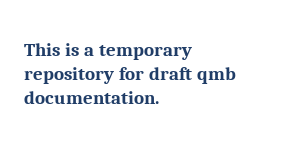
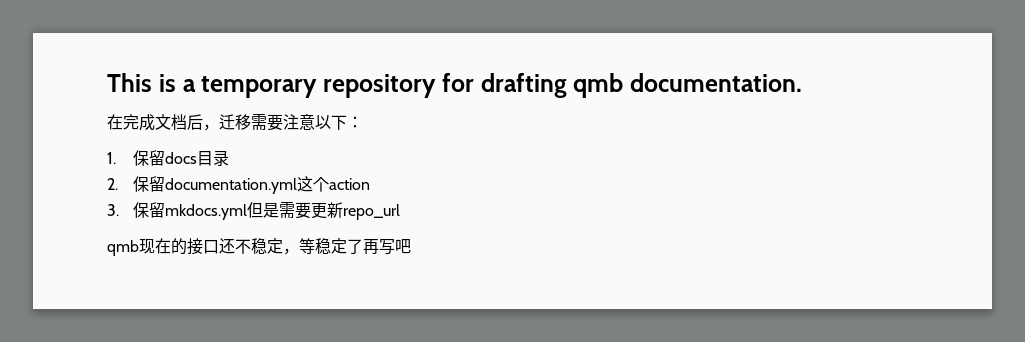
[148,67,192,80] draft -> [480,73,567,98] drafting
(159, 97) none -> [107,114,363,131] [107,150,230,166] [107,176,371,194] [107,202,401,220] [107,238,411,256] // 在完成文档后，迁移需要注意以下： // 1.保留docs目录 // 2.保留documentation.yml这个action // 3.保留mkdocs.yml但是需要更新repo_url // qmb现在的接口还不稳定，等稳定了再写吧

